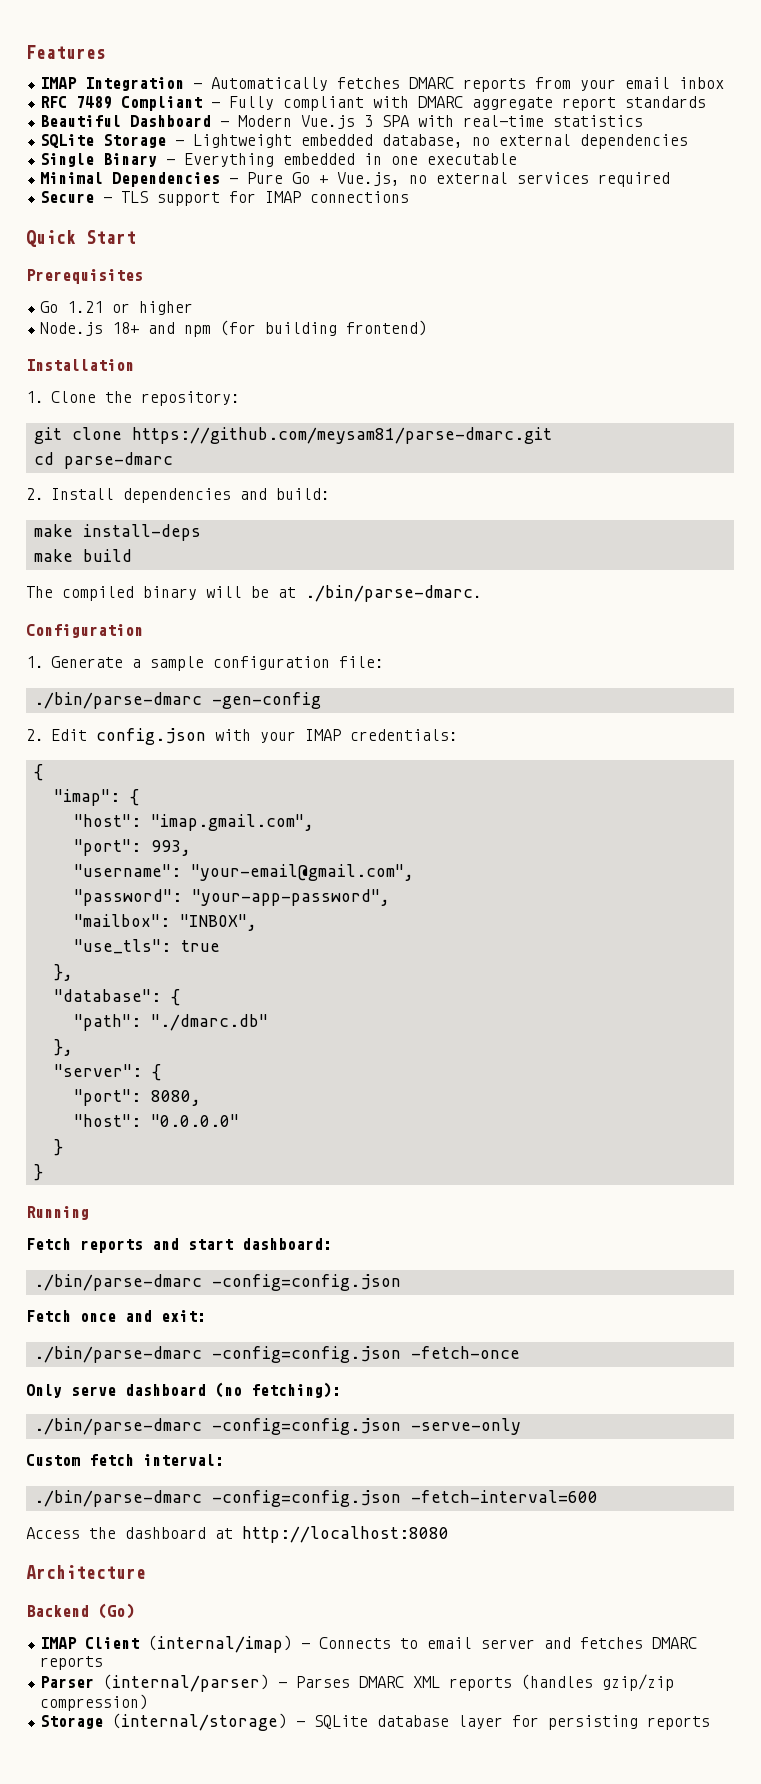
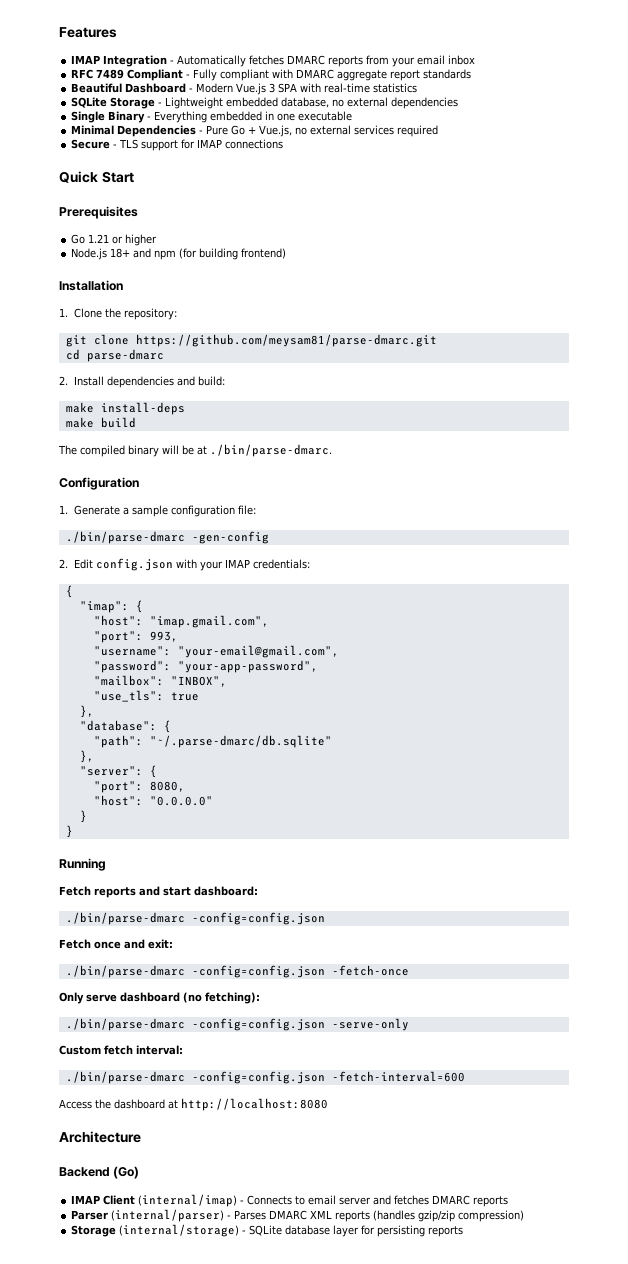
[150,1014,268,1031] "./dmarc.db" -> [149,735,332,748] "~/.parse-dmarc/db.sqlite"

